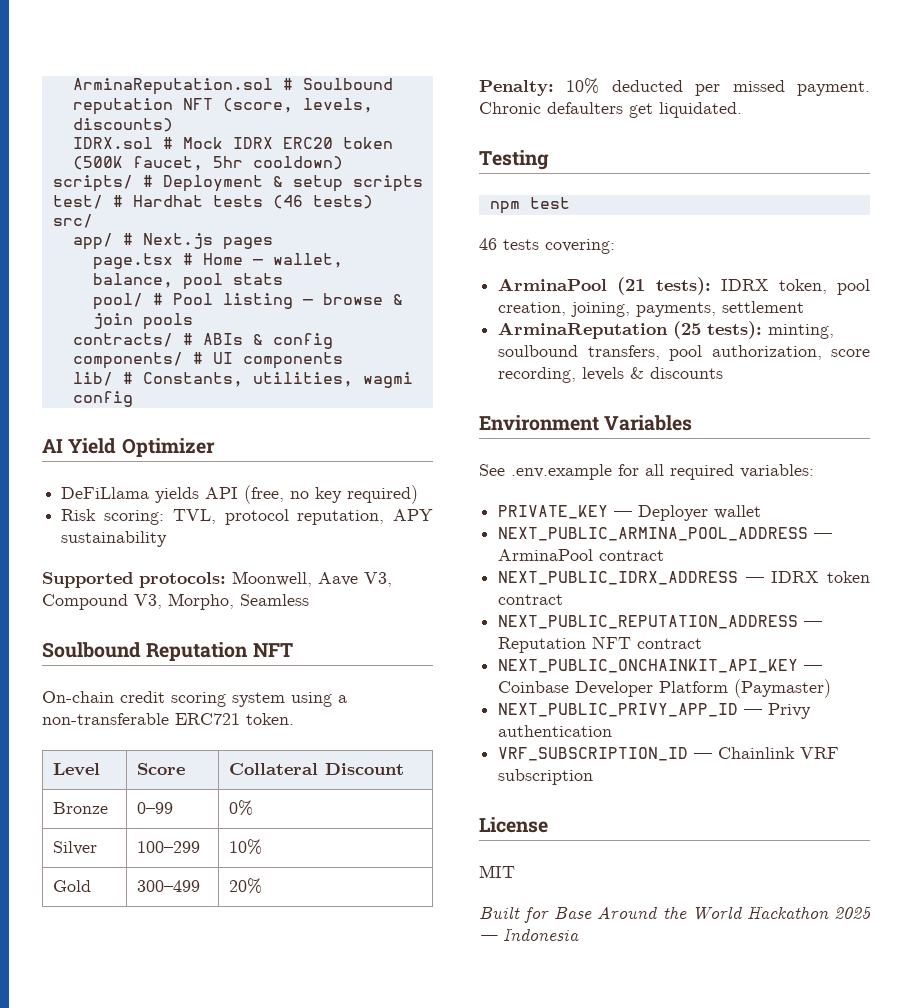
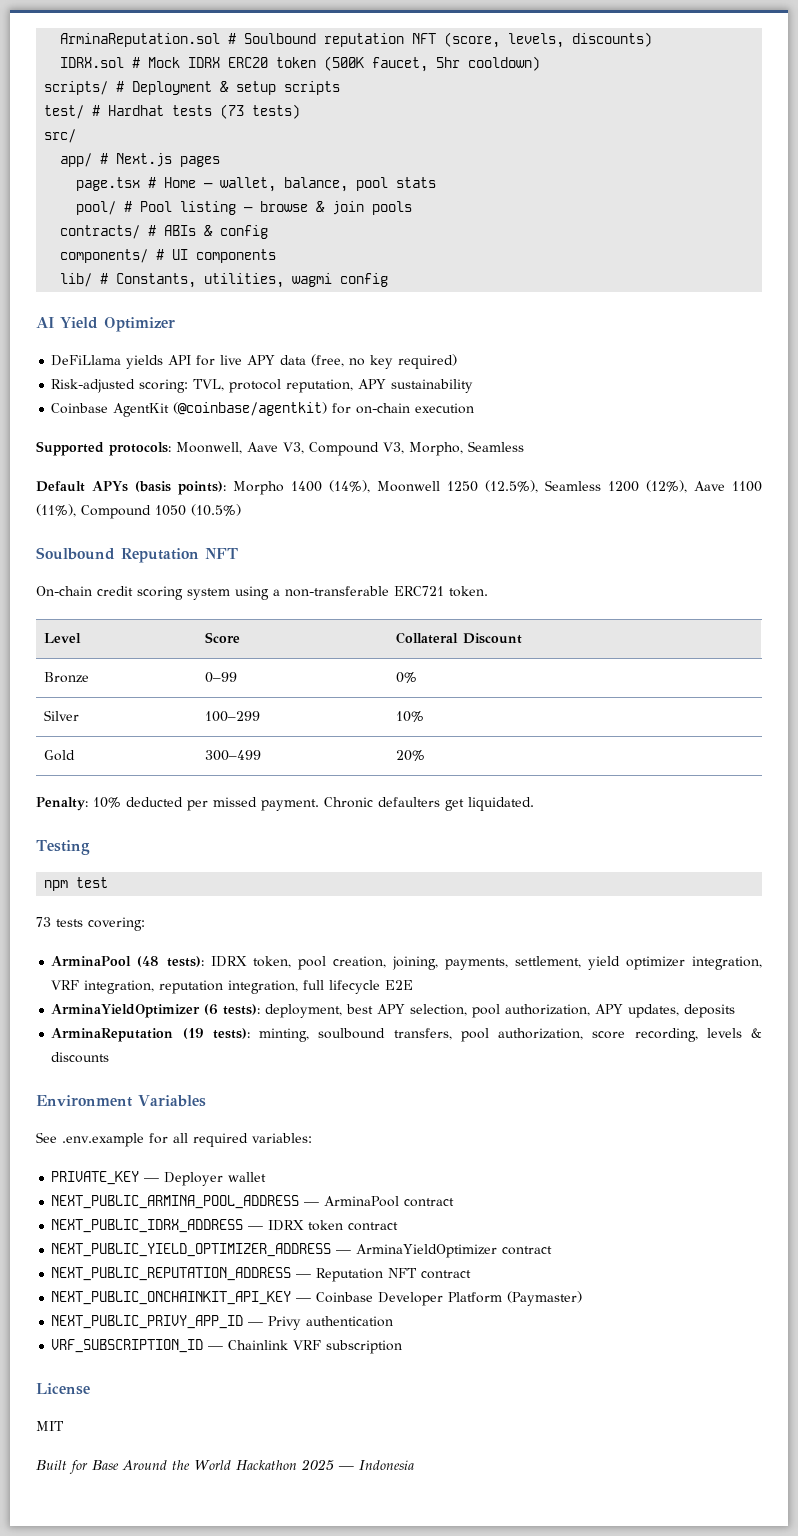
[272,195,303,209] (46 -> [220,104,245,119] (73
(239, 493) none -> [196,355,307,366] for live APY data
[61,509,97,521] Risk -> [51,379,136,393] Risk-adjusted
(168, 539) none -> [51,402,475,417] // Coinbase AgentKit (@coinbase/agentkit) for on-chain execution
(309, 600) none -> [36,480,762,495] [36,504,241,519] // Default APYs (basis points): Morpho 1400 (14%), Moonwell 1250 (12.5%), Seamless 1200 (12%), Aave 1100 (11%), Compound 1050 (10.5%)
[479,238,497,250] 46 -> [36,917,51,927] 73
[617,277,646,295] (21 -> [137,956,160,967] (48
[722,301,805,313] settlement -> [514,956,762,970] [51,980,414,994] [51,1004,736,1018] settlement, yield optimizer integration, VRF integration, reputation integration, full lifecycle E2E // ArminaYieldOptimizer (6 tests): deployment, best APY selection, pool authorization, APY updates, deposits
[673,321,702,339] (25 -> [182,1028,204,1039] (19
(564, 599) none -> [51,1243,553,1258] // NEXT_PUBLIC_YIELD_OPTIMIZER_ADDRESS — ArminaYieldOptimizer contract

